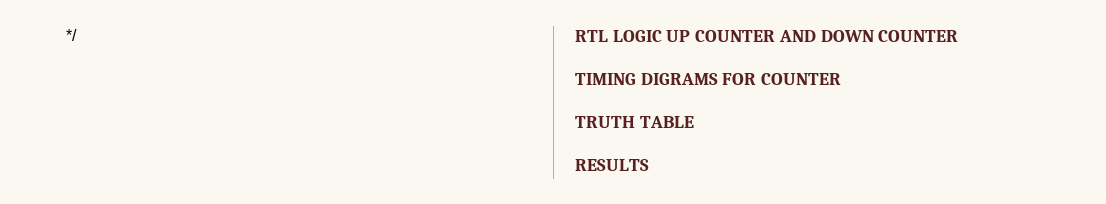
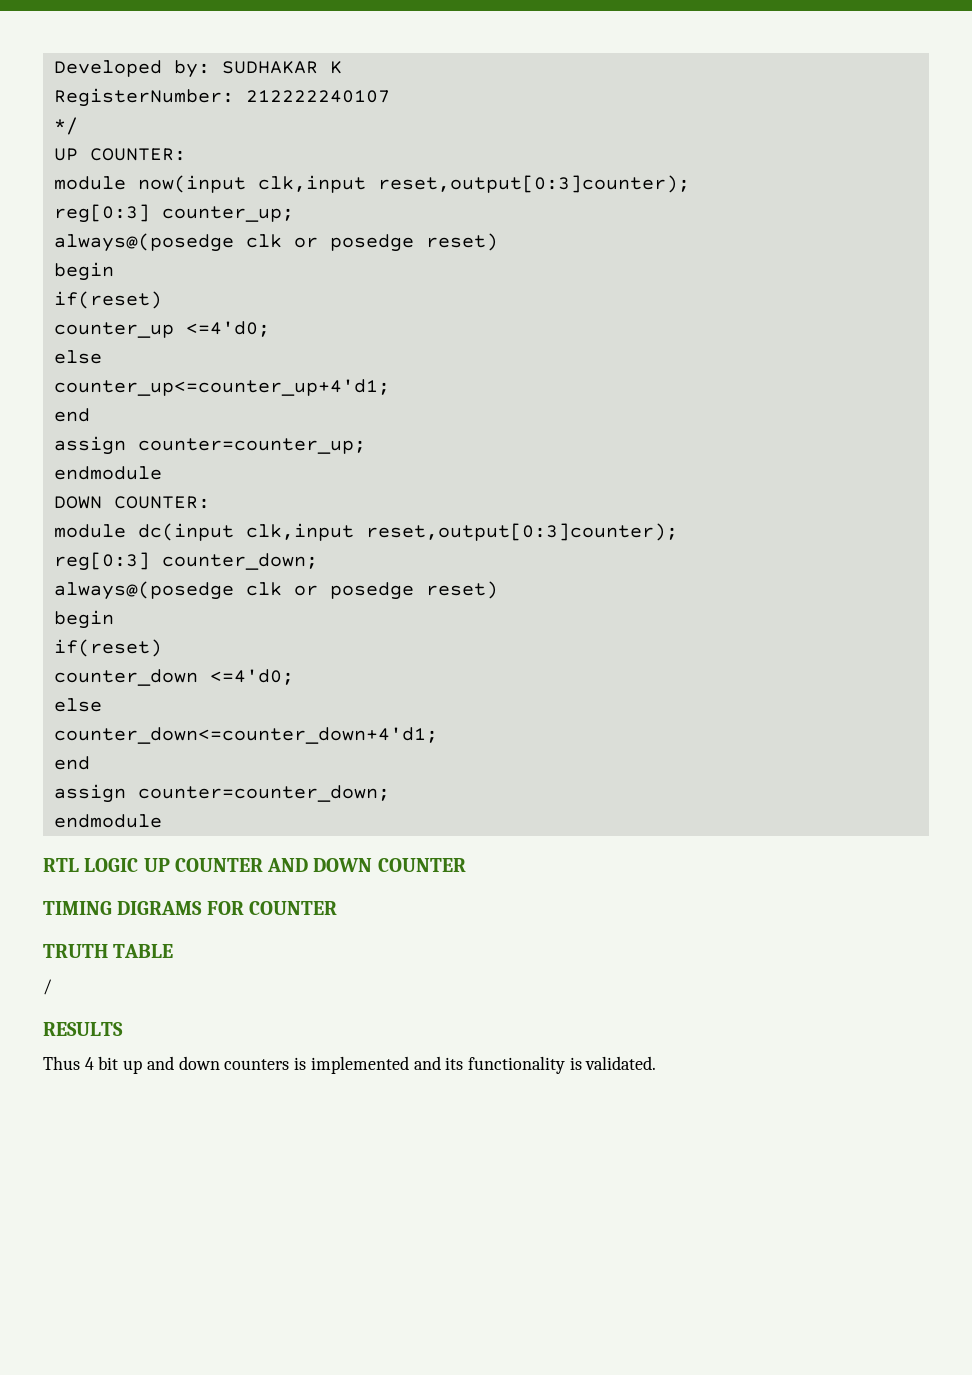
[66,29,77,41] */ -> [53,60,342,78] [53,88,390,107] [53,117,78,135] [53,148,186,161] [53,175,690,193] [53,204,294,223] [53,233,498,252] [53,262,114,281] [53,291,162,309] [53,321,270,338] [53,350,102,364] [53,379,390,396] [53,408,90,422] [53,436,366,455] [53,466,162,480] [53,496,210,509] [53,523,678,541] [53,552,318,571] [53,581,498,600] [53,610,114,629] [53,639,162,657] [53,669,294,686] [53,698,102,712] [53,727,438,744] [53,756,90,770] [53,784,390,803] [53,814,162,828] Developed by: SUDHAKAR K // RegisterNumber: 212222240107 // */ // UP COUNTER: // module now(input clk,input reset,output[0:3]counter); // reg[0:3] counter_up; // always@(posedge clk or posedge reset) // begin // if(reset) // counter_up <=4'd0; // else // counter_up<=counter_up+4'd1; // end // assign counter=counter_up; // endmodule // DOWN COUNTER: // module dc(input clk,input reset,output[0:3]counter); // reg[0:3] counter_down; // always@(posedge clk or posedge reset) // begin // if(reset) // counter_down <=4'd0; // else // counter_down<=counter_down+4'd1; // end // assign counter=counter_down; // endmodule
(694, 122) none -> [43,979,52,995] // /
(649, 165) none -> [43,1056,657,1074] // Thus 4 bit up and down counters is implemented and its functionality is validated.

